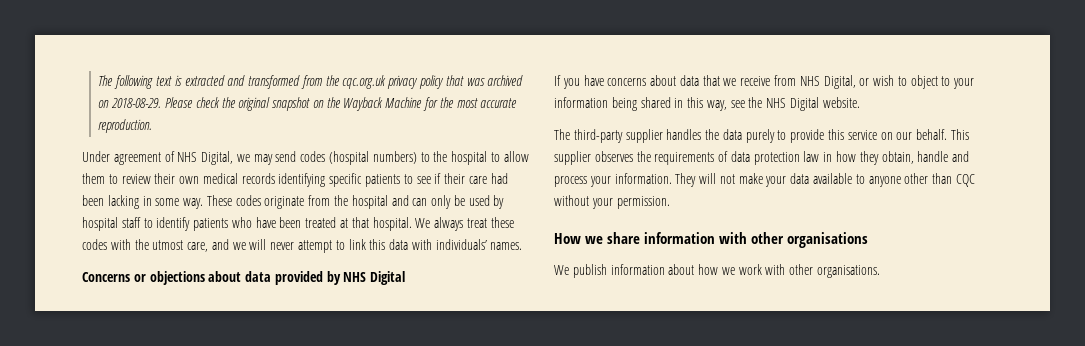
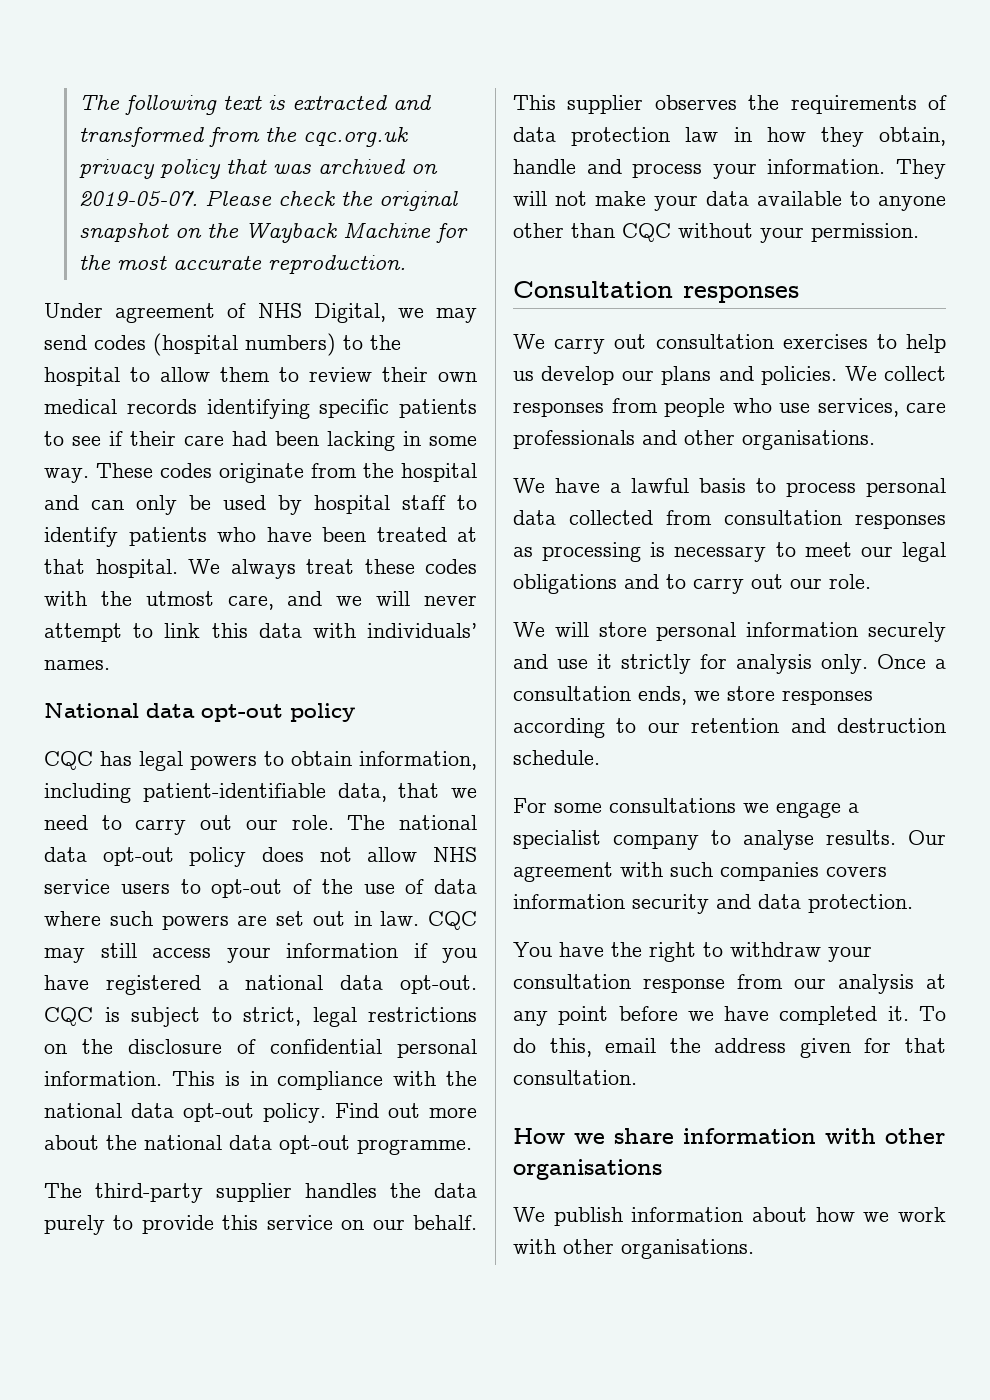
[111,98,162,108] 2018-08-29. -> [78,191,198,206] 2019-05-07.
[82,271,406,285] [554,75,975,89] [554,97,860,111] Concerns or objections about data provided by NHS Digital // If you have concerns about data that we receive from NHS Digital, or wish to object to your information being shared in this way, see the NHS Digital website. -> [44,703,355,722] [44,751,477,771] [44,783,477,803] [44,815,478,835] [44,847,478,867] [44,879,477,898] [44,911,477,930] [44,943,477,963] [44,975,478,995] [44,1007,477,1027] [44,1039,477,1058] [44,1071,477,1090] [44,1103,477,1123] [44,1135,472,1155] National data opt-out policy // CQC has legal powers to obtain information, including patient-identifiable data, that we need to carry out our role. The national data opt-out policy does not allow NHS service users to opt-out of the use of data where such powers are set out in law. CQC may still access your information if you have registered a national data opt-out. CQC is subject to strict, legal restrictions on the disclosure of confidential personal information. This is in compliance with the national data opt-out policy. Find out more about the national data opt-out programme.
(670, 202) none -> [513,281,799,303] [513,334,946,354] [513,366,946,385] [513,398,946,417] [513,430,875,450] [513,478,946,497] [513,510,946,529] [513,542,946,562] [513,574,871,594] [513,622,946,642] [513,654,946,674] [513,686,873,705] [513,718,946,738] [513,750,600,765] [513,798,859,818] [513,830,946,850] [513,862,887,882] [513,894,913,914] [513,942,872,962] [513,974,946,994] [513,1006,946,1026] [513,1038,946,1058] [513,1070,637,1085] // Consultation responses // We carry out consultation exercises to help us develop our plans and policies. We collect responses from people who use services, care professionals and other organisations. // We have a lawful basis to process personal data collected from consultation responses as processing is necessary to meet our legal obligations and to carry out our role. // We will store personal information securely and use it strictly for analysis only. Once a consultation ends, we store responses according to our retention and destruction schedule. // For some consultations we engage a specialist company to analyse results. Our agreement with such companies covers information security and data protection. // You have the right to withdraw your consultation response from our analysis at any point before we have completed it. To do this, email the address given for that consultation.

